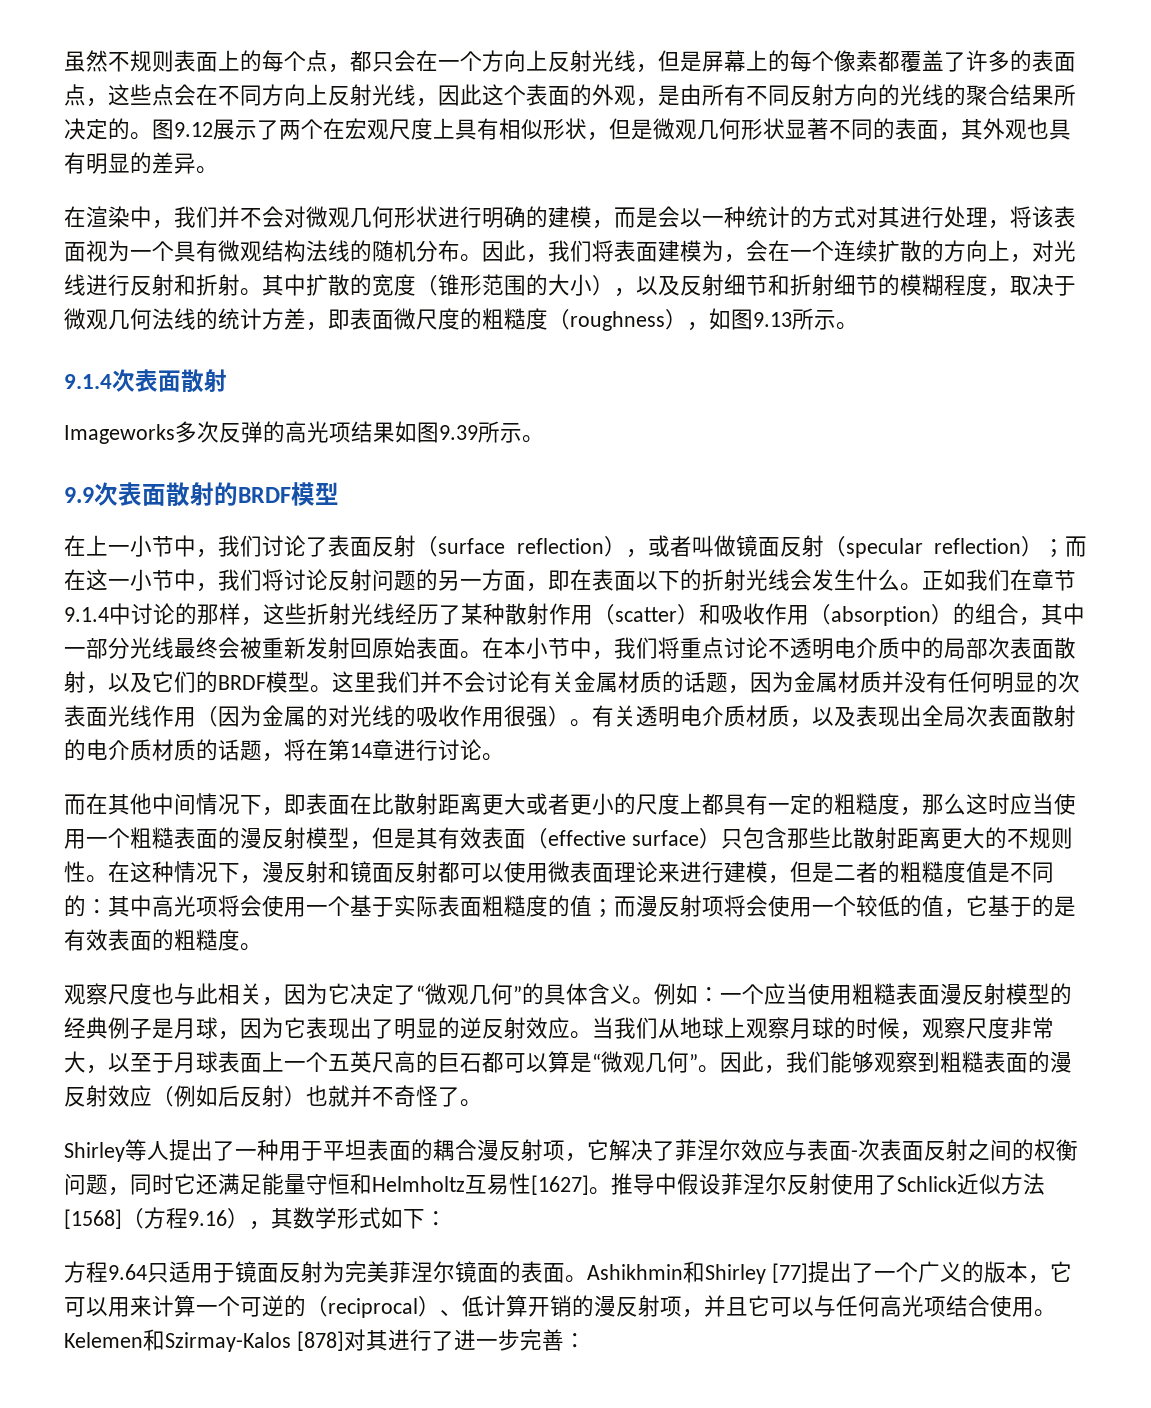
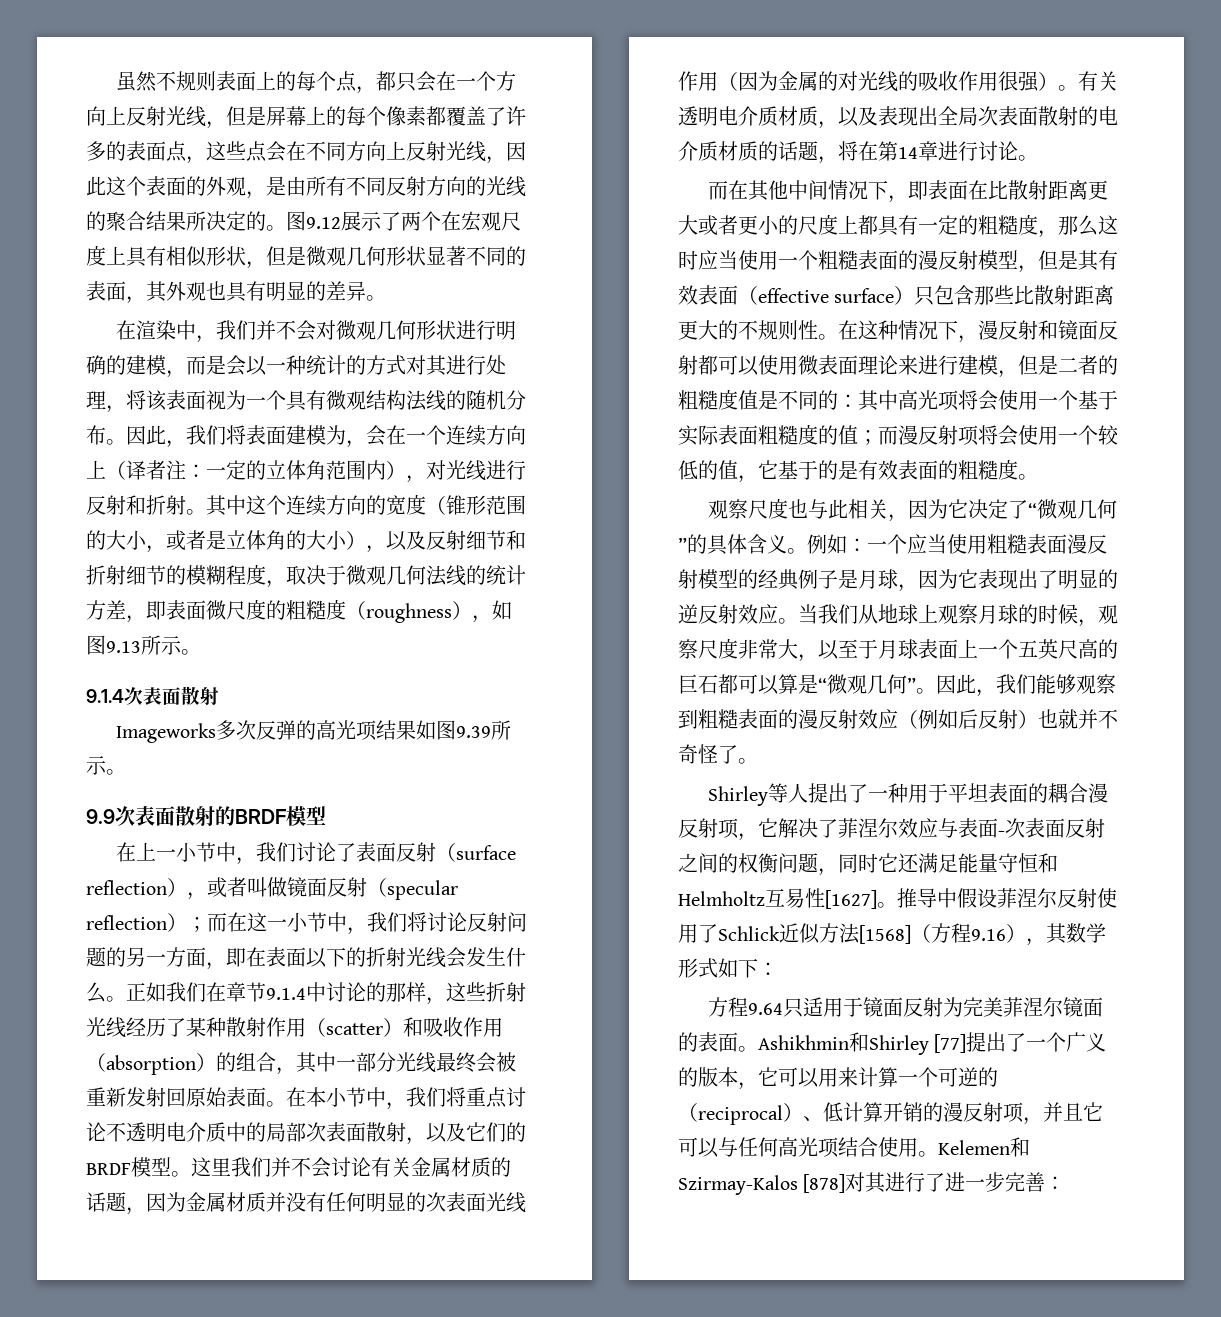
[878,240,1010,262] 扩散的方向上 -> [486,425,526,445] [86,460,406,480] 方向上（译者注：一定的立体角范围内）
[306,274,350,296] 扩散 -> [246,495,366,516] 这个连续方向
(592, 285) none -> [146,530,347,553] ，或者是立体角的大小

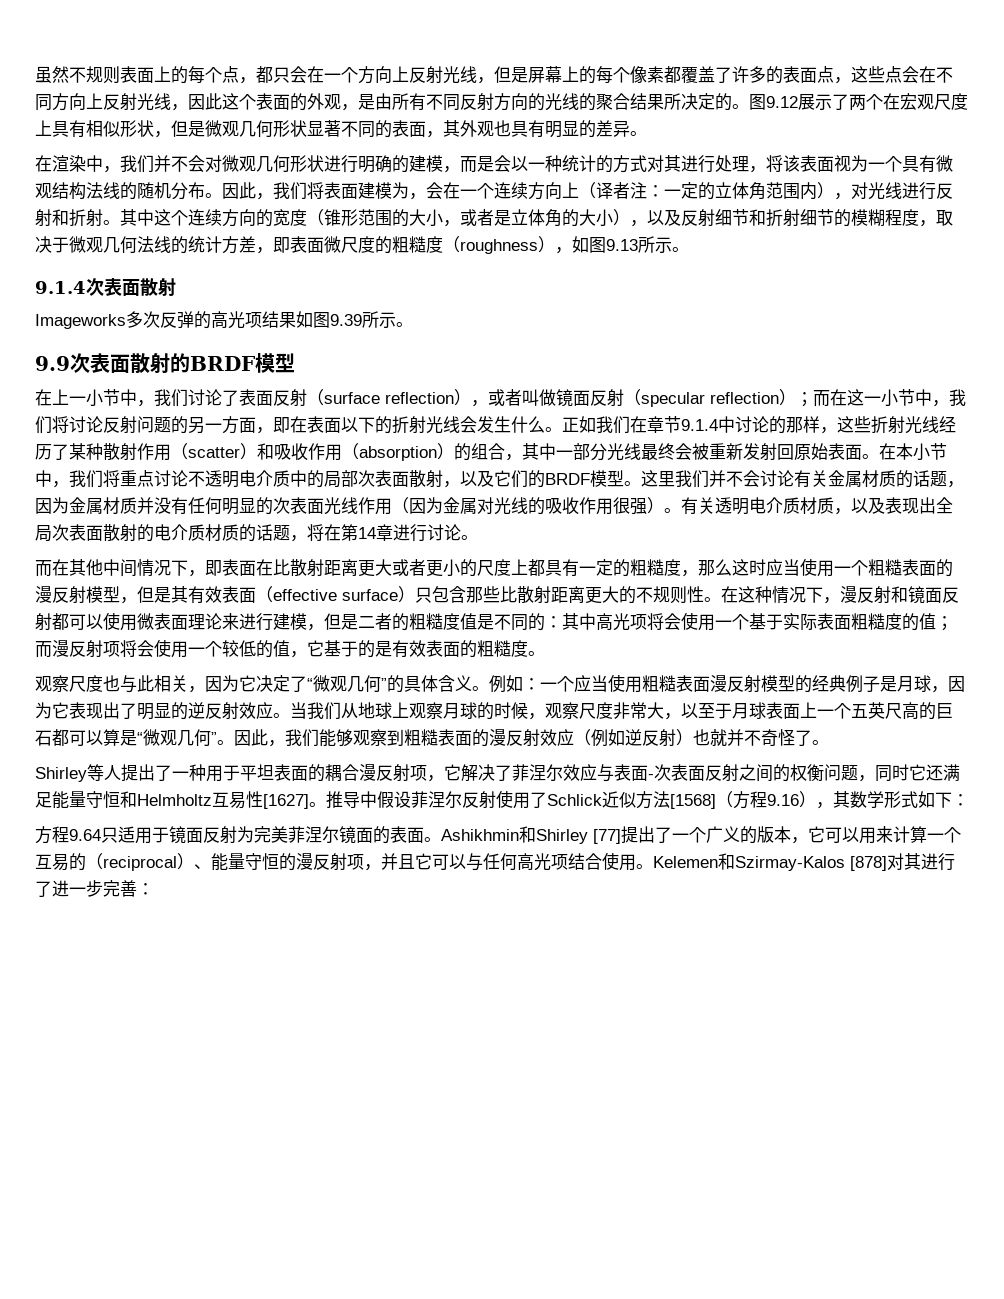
[818,71,838,91] 的 -> (477, 506) none
[958,709,978,729] 后 -> [625,729,642,746] 逆
[938,1067,978,1087] 可逆 -> [35,854,69,871] 互易
[823,1102,923,1122] 低计算开销 -> [211,853,279,871] 能量守恒

